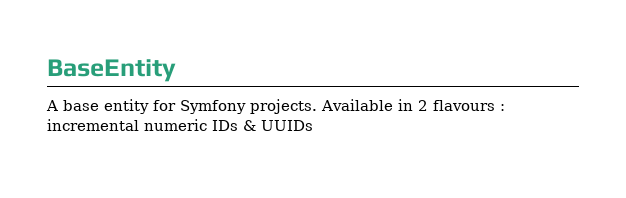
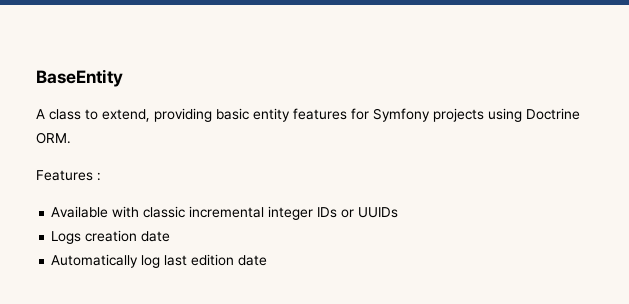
[63,99,505,114] [47,119,313,131] base entity for Symfony projects. Available in 2 flavours : incremental numeric IDs & UUIDs -> [49,108,580,122] [36,132,71,144] [36,170,101,181] [51,206,399,220] [51,230,171,244] [51,254,268,268] class to extend, providing basic entity features for Symfony projects using Doctrine ORM. // Features : // Available with classic incremental integer IDs or UUIDs // Logs creation date // Automatically log last edition date

